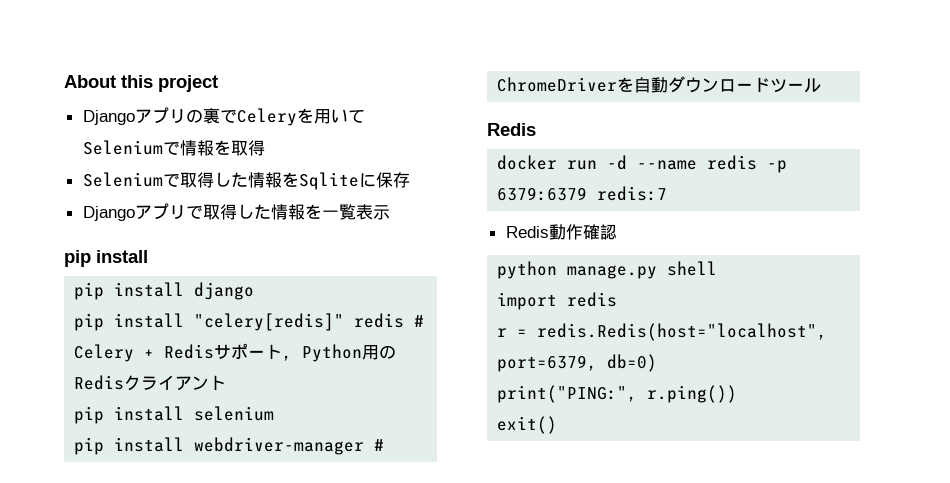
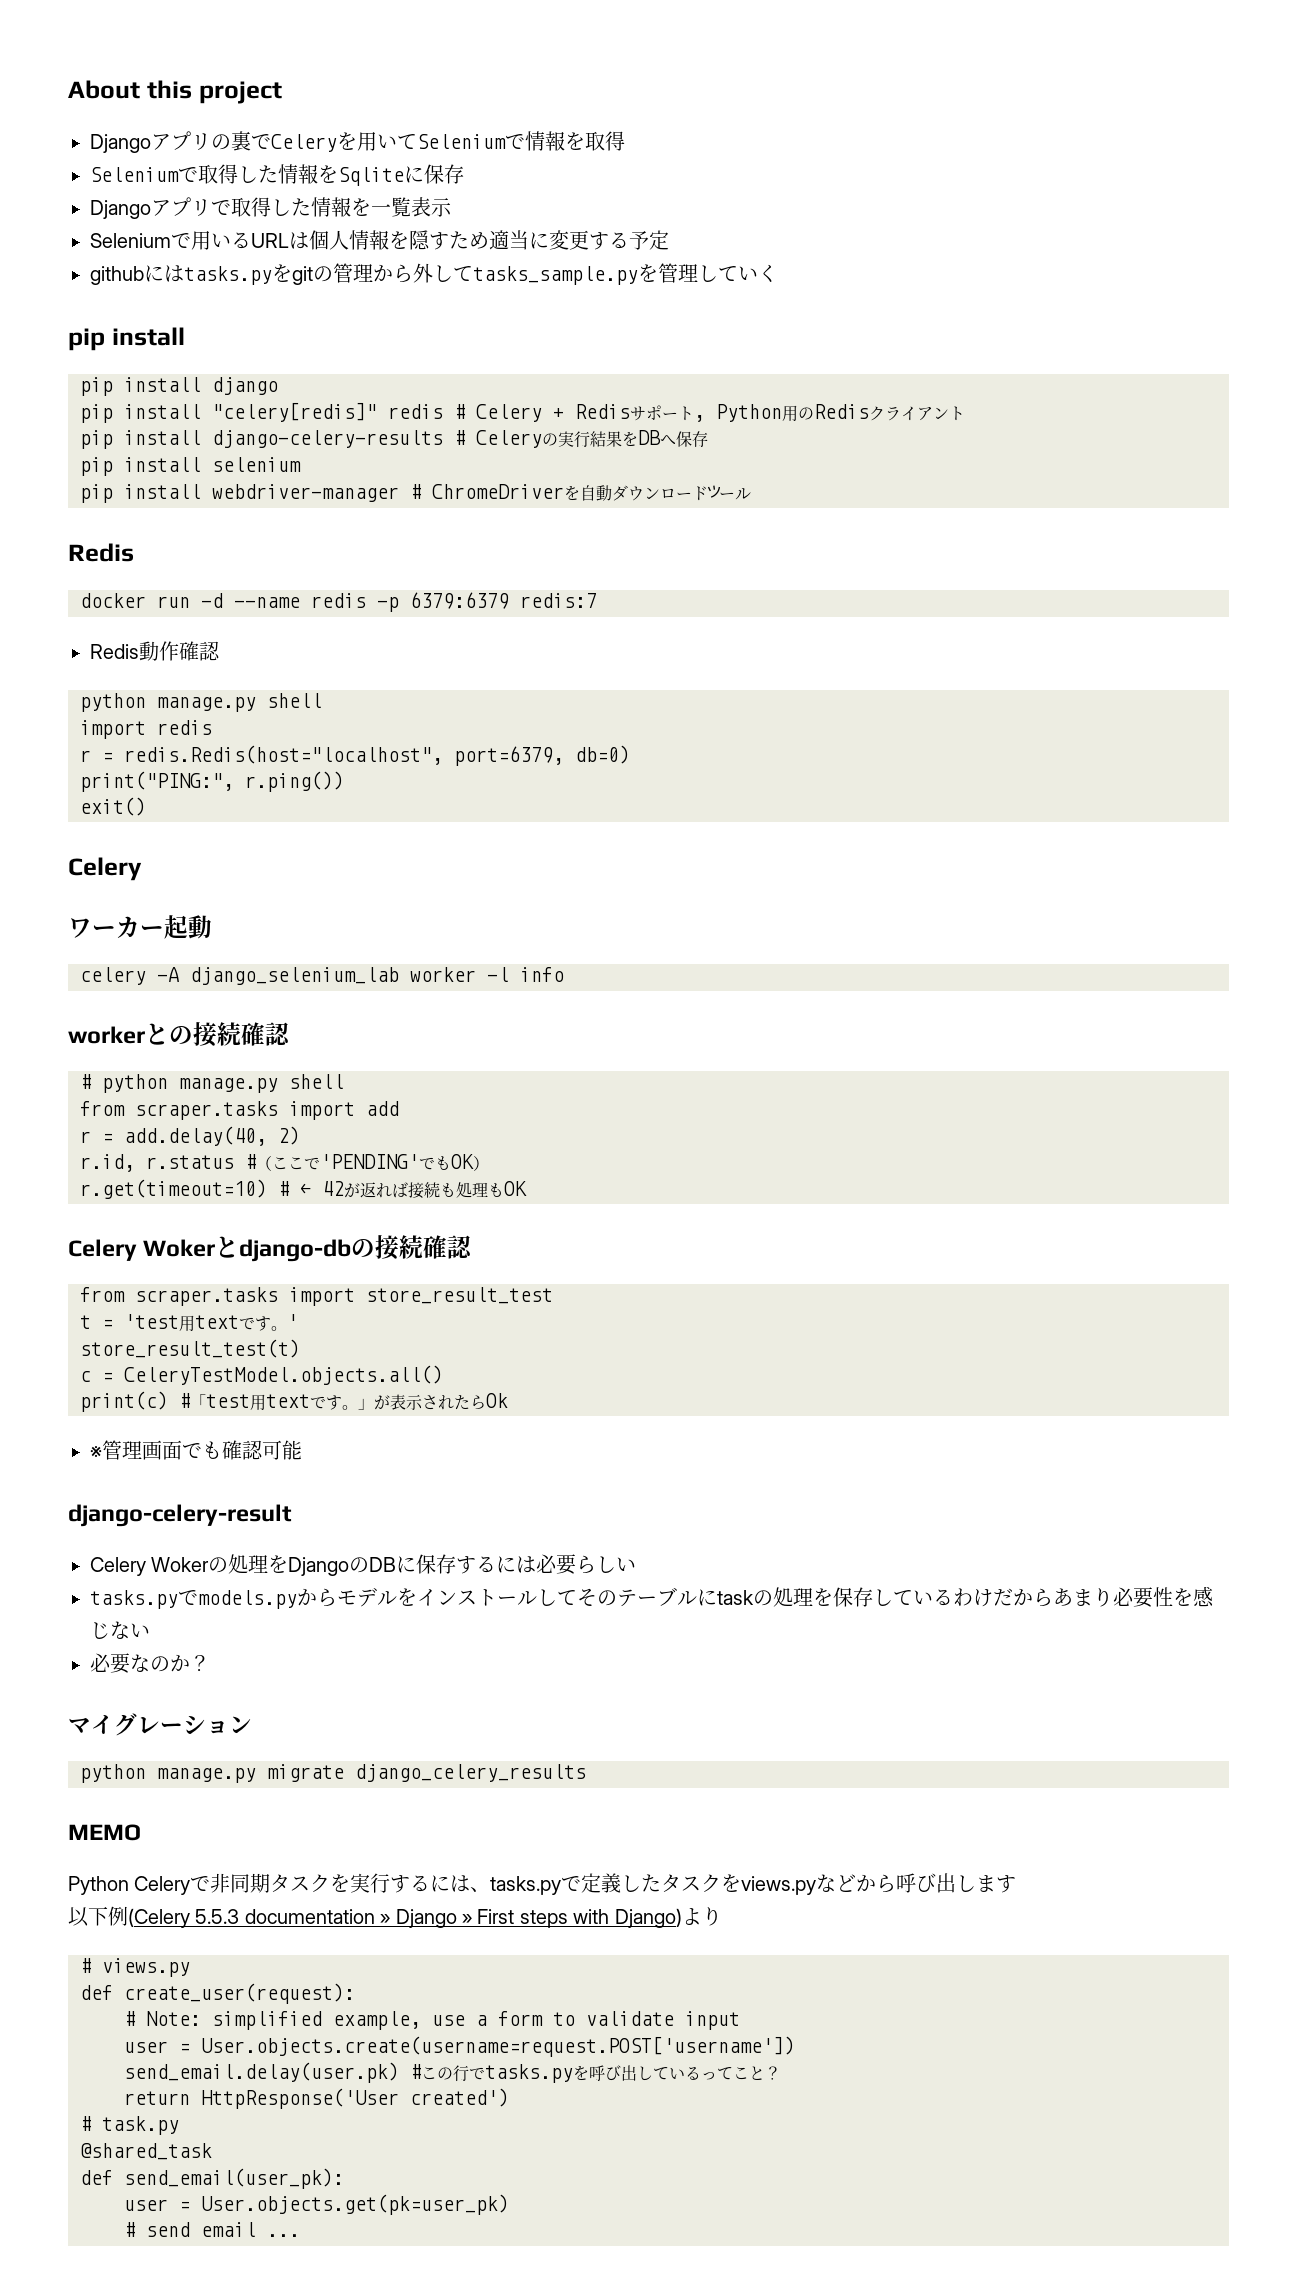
(390, 212) none -> [90,230,669,250] [90,263,778,285] // Seleniumで用いるURLは個人情報を隠すため適当に変更する予定 // githubにはtasks.pyをgitの管理から外してtasks_sample.pyを管理していく
(227, 382) none -> [80,430,708,449] // pip install django-celery-results # Celeryの実行結果をDBへ保存
(558, 425) none -> [68,857,142,881] [68,915,212,939] [80,967,564,985] [68,1022,291,1047] [80,1074,344,1093] [80,1101,399,1120] [80,1126,300,1146] [80,1154,489,1172] [80,1179,527,1199] [68,1235,474,1262] [80,1287,553,1306] [80,1314,298,1332] [80,1339,300,1358] [80,1365,443,1385] [80,1391,508,1412] [90,1440,302,1460] [68,1504,292,1527] [90,1554,637,1576] [90,1586,1214,1609] [90,1621,150,1639] [90,1653,210,1674] [68,1713,252,1736] [80,1764,586,1783] [68,1824,141,1841] [68,1873,1017,1895] [68,1906,722,1928] [80,1958,190,1977] [80,1983,355,2004] [124,2011,740,2030] [124,2036,795,2057] [124,2062,781,2083] [124,2088,509,2109] [80,2116,179,2135] [80,2143,212,2160] [80,2168,344,2189] [124,2194,509,2215] [124,2222,300,2237] // Celery // ワーカー起動 // celery -A django_selenium_lab worker -l info // workerとの接続確認 // # python manage.py shell // from scraper.tasks import add // r = add.delay(40, 2) // r.id, r.status #（ここで'PENDING'でもOK） // r.get(timeout=10) # ← 42が返れば接続も処理もOK // Celery Wokerとdjango-dbの接続確認 // from scraper.tasks import store_result_test // t = 'test用textです。' // store_result_test(t) // c = CeleryTestModel.objects.all() // print(c) #「test用textです。」が表示されたらOk // ※管理画面でも確認可能 // django-celery-result // Celery Wokerの処理をDjangoのDBに保存するには必要らしい // tasks.pyでmodels.pyからモデルをインストールしてそのテーブルにtaskの処理を保存しているわけだからあまり必要性を感じない // 必要なのか？ // マイグレーション // python manage.py migrate django_celery_results // MEMO // Python Celeryで非同期タスクを実行するには、tasks.pyで定義したタスクをviews.pyなどから呼び出します // 以下例(Celery 5.5.3 documentation » Django » First steps with Django)より // # views.py // def create_user(request): // # Note: simplified example, use a form to validate input // user = User.objects.create(username=request.POST['username']) // send_email.delay(user.pk) #この行でtasks.pyを呼び出しているってこと？ // return HttpResponse('User created') // # task.py // @shared_task // def send_email(user_pk): // user = User.objects.get(pk=user_pk) // # send email ...

